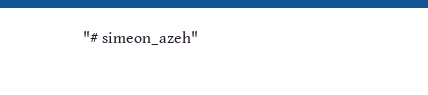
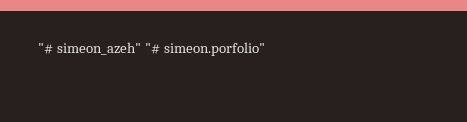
(199, 38) none -> [144,42,265,56] "# simeon.porfolio"

